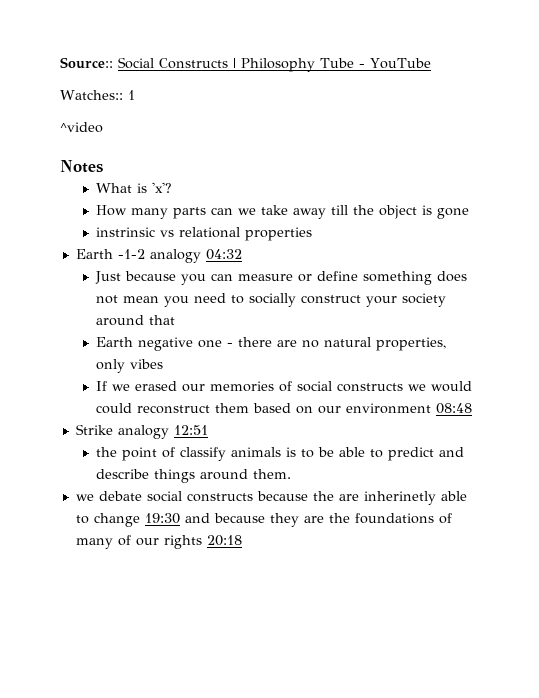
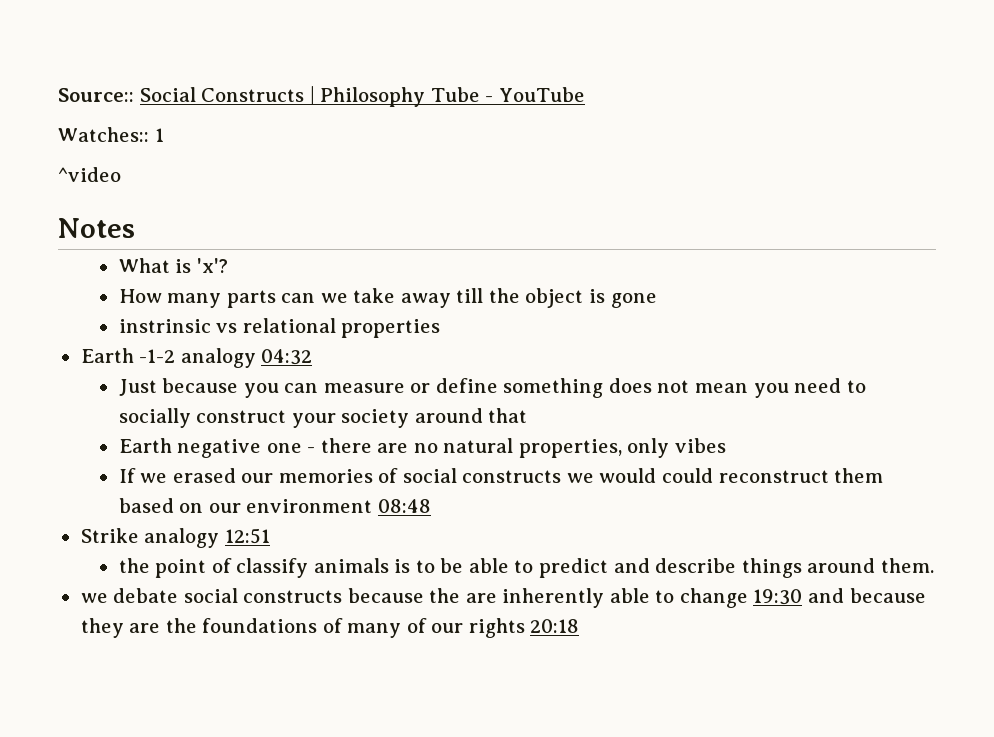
[363,491,436,505] inherinetly -> [502,588,605,608] inherently

